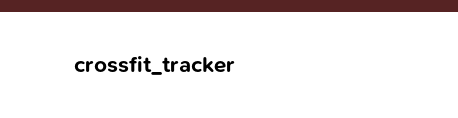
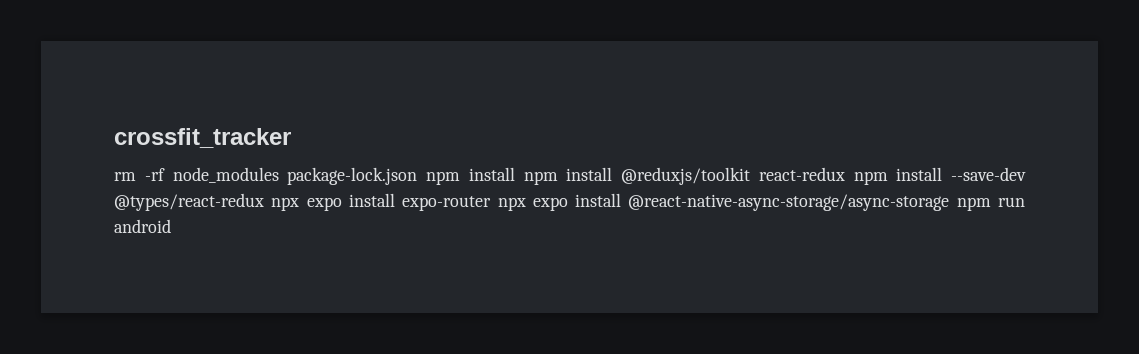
(235, 65) none -> [114,167,1026,185] [114,193,1025,211] [114,219,171,233] // rm -rf node_modules package-lock.json npm install npm install @reduxjs/toolkit react-redux npm install --save-dev @types/react-redux npx expo install expo-router npx expo install @react-native-async-storage/async-storage npm run android

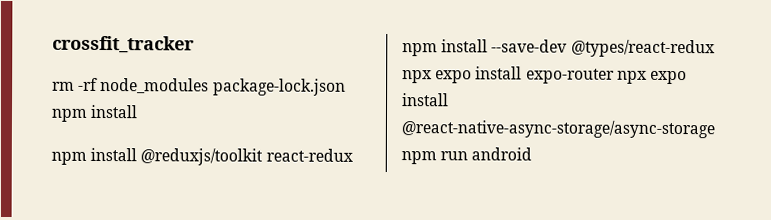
(515, 174) none -> (139, 111) //

